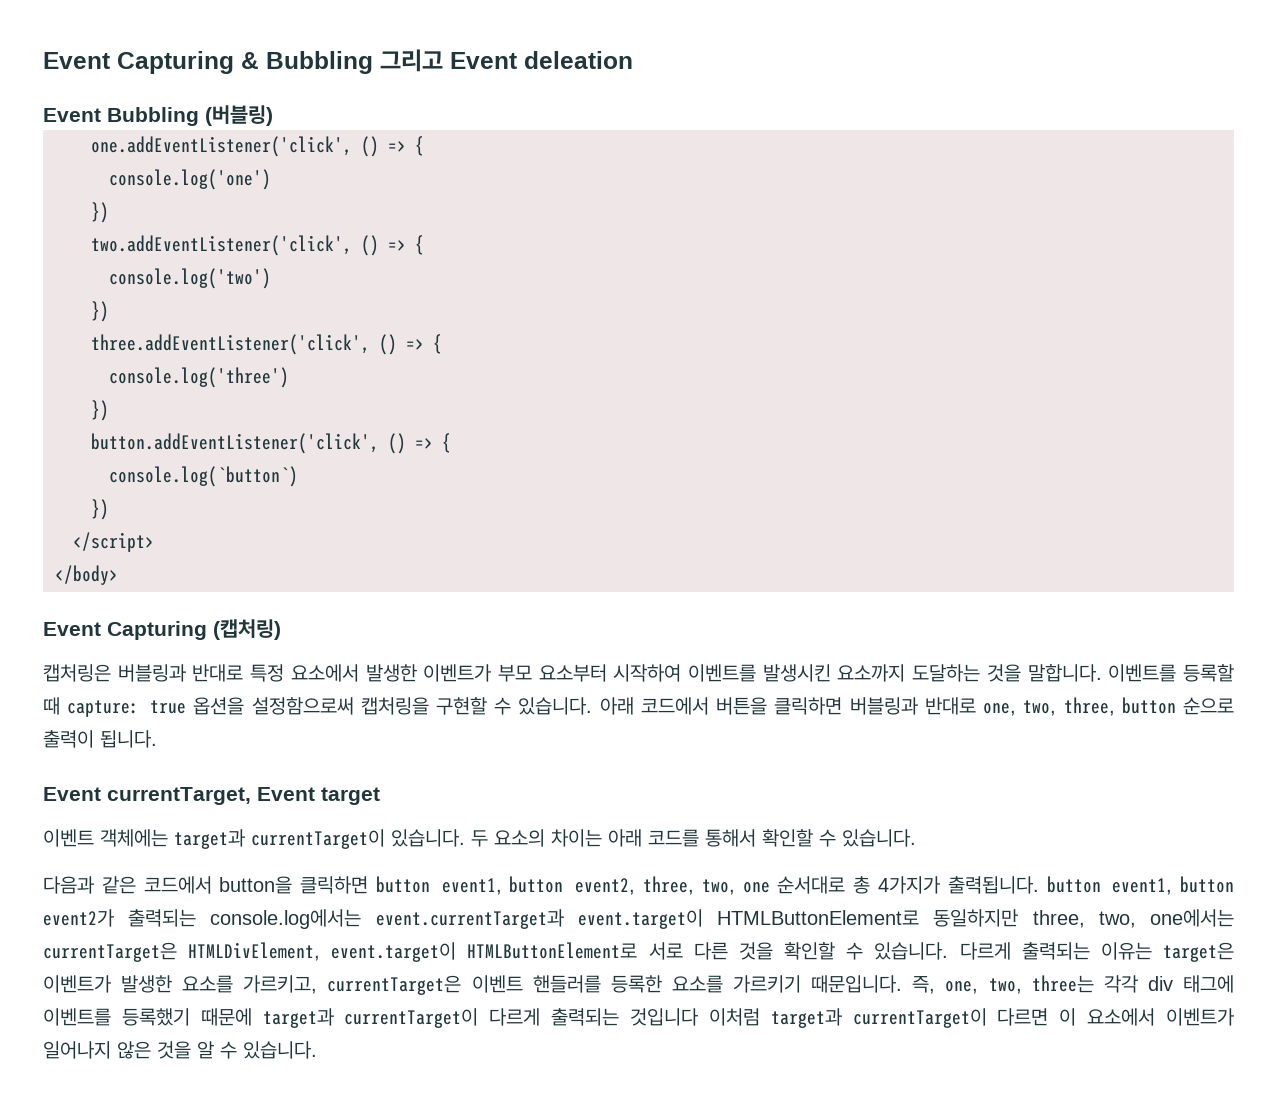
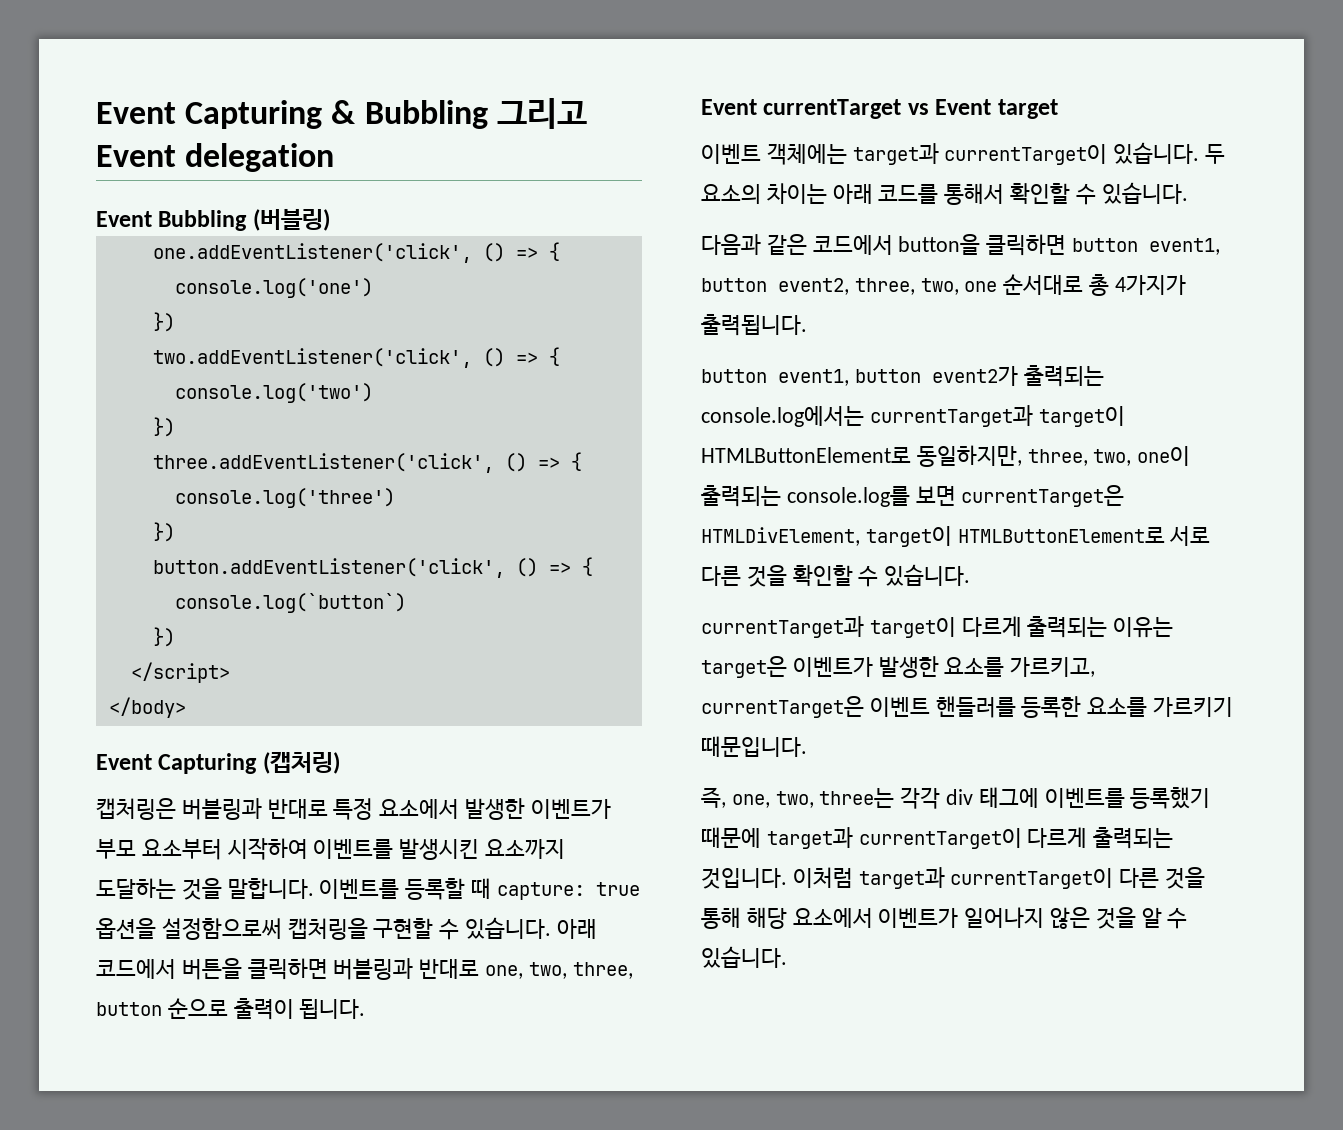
[524,51,633,69] deleation -> [185,143,335,172] delegation
[107,787,251,805] currentTarget, -> [763,99,929,119] currentTarget vs
(1039, 885) none -> (807, 325) //
[375,909,1234,929] event.currentTarget과 event.target이 HTMLButtonElement로 동일하지만 three, two, one에서는 -> [869,405,1125,427] [701,445,1191,467] [701,485,956,507] currentTarget과 target이 HTMLButtonElement로 동일하지만, three, two, one이 출력되는 console.log를 보면
[331,942,457,962] event.target이 -> [865,526,952,547] target이
(949, 951) none -> [701,616,956,638] // currentTarget과 target이
(903, 984) none -> (807, 746) //
[630,1008,699,1026] 것입니다 -> [701,868,787,889] 것입니다.
[997,1008,1077,1026] 다르면 이 -> [1119,867,1206,889] [701,907,787,929] 다른 것을 통해 해당

